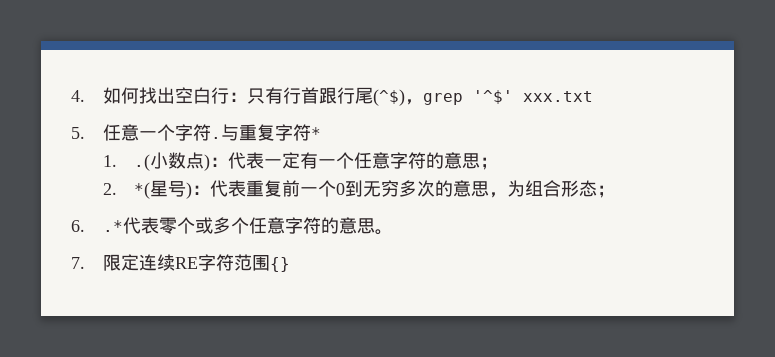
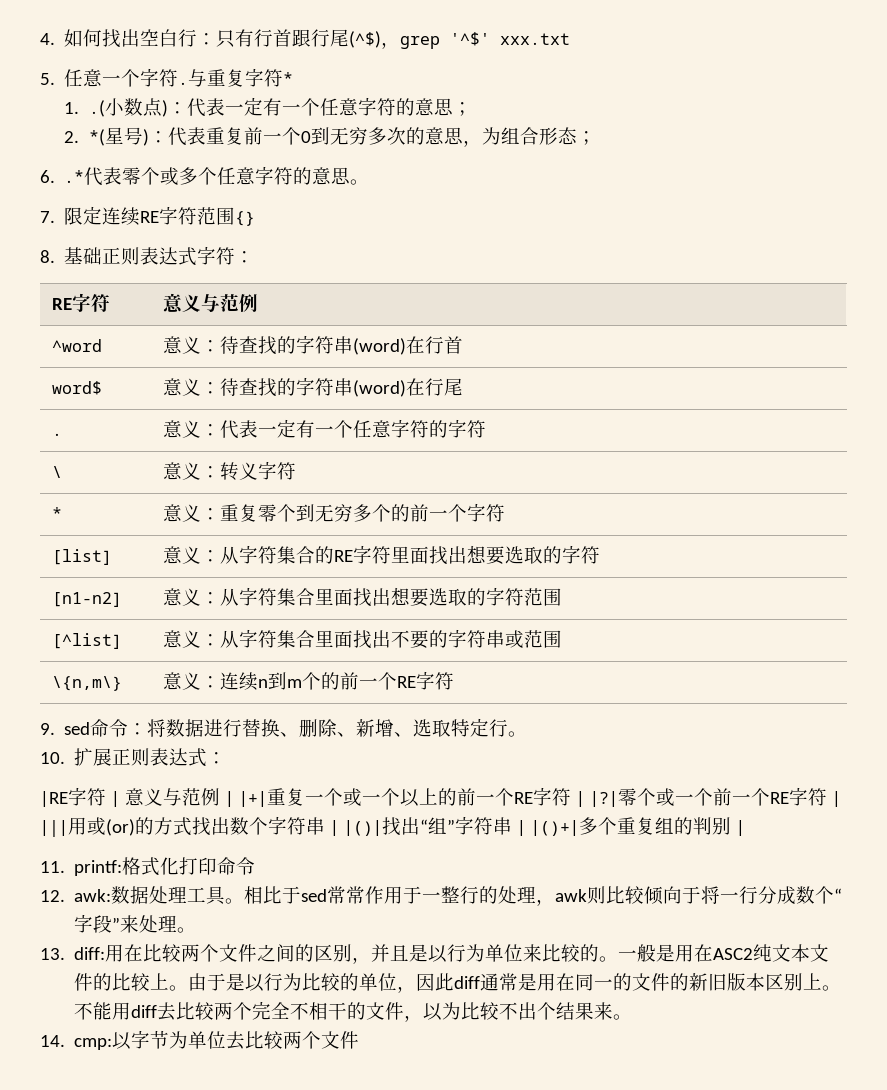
(290, 264) none -> [40,246,255,266] [51,293,110,312] [162,293,258,313] [51,339,102,352] [162,335,463,355] [51,381,102,395] [162,377,463,397] [51,433,62,436] [162,419,486,439] [51,466,62,478] [162,461,296,481] [51,507,62,520] [162,503,505,522] [51,549,112,565] [162,545,600,565] [51,592,122,607] [162,587,562,607] [51,633,122,649] [162,629,562,649] [51,676,122,691] [162,671,454,691] [40,718,528,737] [40,748,227,767] [40,787,841,807] [40,816,745,837] [40,857,256,876] [40,886,843,906] [74,914,197,933] [40,944,830,964] [74,973,842,993] [74,1001,633,1022] [40,1030,360,1050] // 8.基础正则表达式字符： // RE字符 | 意义与范例 // ^word | 意义：待查找的字符串(word)在行首 // word$ | 意义：待查找的字符串(word)在行尾 // . | 意义：代表一定有一个任意字符的字符 // \ | 意义：转义字符 // * | 意义：重复零个到无穷多个的前一个字符 // [list] | 意义：从字符集合的RE字符里面找出想要选取的字符 // [n1-n2] | 意义：从字符集合里面找出想要选取的字符范围 // [^list] | 意义：从字符集合里面找出不要的字符串或范围 // \{n,m\} | 意义：连续n到m个的前一个RE字符 // 9. sed命令：将数据进行替换、删除、新增、选取特定行。 // 10.扩展正则表达式： // |RE字符 | 意义与范例 | |+|重复一个或一个以上的前一个RE字符 | |?|零个或一个前一个RE字符 | |||用或(or)的方式找出数个字符串 | |()|找出“组”字符串 | |()+|多个重复组的判别 | // 11. printf:格式化打印命令 // 12. awk:数据处理工具。相比于sed常常作用于一整行的处理，awk则比较倾向于将一行分成数个“字段”来处理。 // 13. diff:用在比较两个文件之间的区别，并且是以行为单位来比较的。一般是用在ASC2纯文本文件的比较上。由于是以行为比较的单位，因此diff通常是用在同一的文件的新旧版本区别上。不能用diff去比较两个完全不相干的文件，以为比较不出个结果来。 // 14. cmp:以字节为单位去比较两个文件

